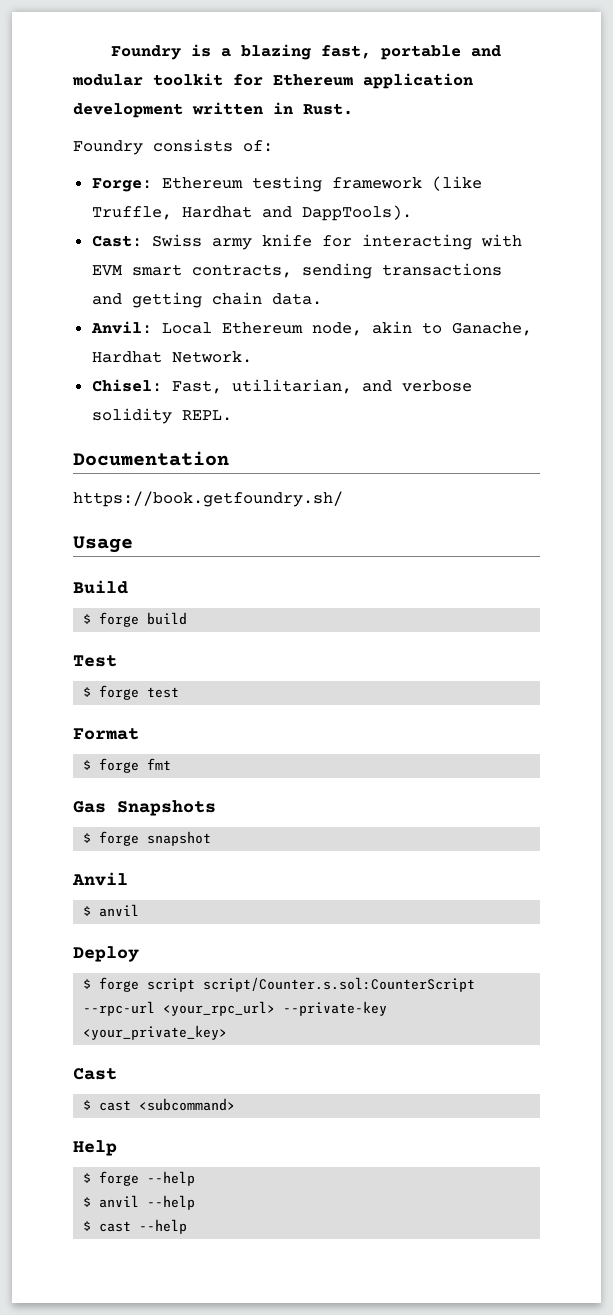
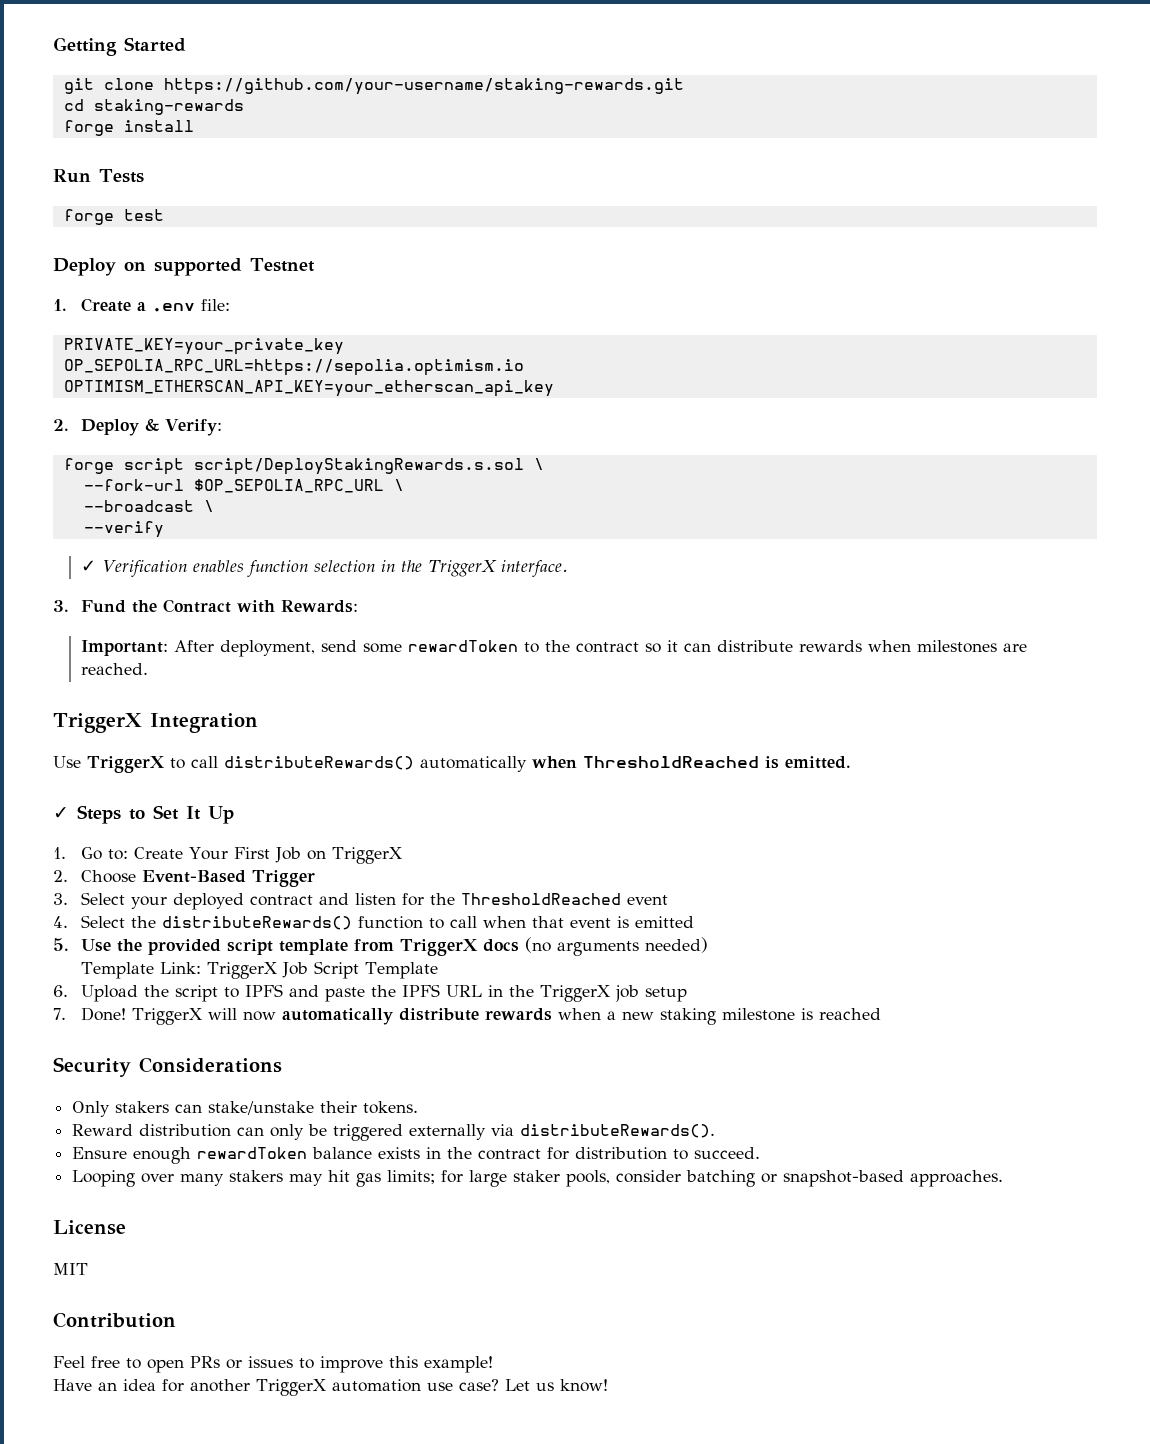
[111,44,502,60] [72,73,473,89] [73,102,353,118] [73,139,273,155] [91,176,482,192] [91,205,412,221] [91,234,522,250] [91,263,502,279] [91,292,322,308] [90,321,532,336] [91,351,252,363] [91,379,472,394] [91,408,232,424] [73,451,229,466] [73,491,343,507] [73,536,133,553] [73,580,128,594] [83,612,188,627] [73,655,117,667] [83,685,180,700] [73,728,139,740] [83,758,172,773] [73,800,216,816] [83,831,212,846] [72,872,128,886] [83,904,140,917] [73,946,139,962] [83,977,476,992] [83,1001,388,1016] [83,1025,228,1040] [73,1068,117,1080] [83,1098,236,1111] [73,1140,117,1156] [83,1171,196,1186] [83,1195,196,1210] [83,1219,188,1234] Foundry is a blazing fast, portable and modular toolkit for Ethereum application development written in Rust. // Foundry consists of: // Forge: Ethereum testing framework (like Truffle, Hardhat and DappTools). // Cast: Swiss army knife for interacting with EVM smart contracts, sending transactions and getting chain data. // Anvil: Local Ethereum node, akin to Ganache, Hardhat Network. // Chisel: Fast, utilitarian, and verbose solidity REPL. // Documentation // https://book.getfoundry.sh/ // Usage // Build // $ forge build // Test // $ forge test // Format // $ forge fmt // Gas Snapshots // $ forge snapshot // Anvil // $ anvil // Deploy // $ forge script script/Counter.s.sol:CounterScript --rpc-url <your_rpc_url> --private-key <your_private_key> // Cast // $ cast <subcommand> // Help // $ forge --help // $ anvil --help // $ cast --help -> [53,37,186,56] [63,78,684,95] [63,99,244,115] [63,120,194,136] [53,169,144,183] [63,209,164,225] [53,258,315,276] [53,298,231,312] [63,338,344,355] [63,359,524,376] [63,380,554,397] [53,418,223,436] [63,458,544,475] [83,479,404,493] [83,500,214,512] [83,521,164,538] [81,560,569,577] [53,599,359,613] [81,640,1028,657] [81,663,149,675] [53,713,258,733] [53,756,851,773] [53,805,234,824] [53,847,404,864] [53,870,316,887] [53,892,669,910] [53,915,695,930] [53,937,709,956] [81,961,439,979] [53,984,688,1002] [53,1007,882,1025] [53,1057,282,1077] [72,1101,419,1117] [72,1124,716,1141] [72,1147,761,1164] [72,1170,1004,1187] [53,1220,126,1235] [53,1263,88,1275] [53,1312,176,1328] [53,1356,493,1373] [53,1379,608,1396] Getting Started // git clone https://github.com/your-username/staking-rewards.git // cd staking-rewards // forge install // Run Tests // forge test // Deploy on supported Testnet // 1. Create a .env file: // PRIVATE_KEY=your_private_key // OP_SEPOLIA_RPC_URL=https://sepolia.optimism.io // OPTIMISM_ETHERSCAN_API_KEY=your_etherscan_api_key // 2. Deploy & Verify: // forge script script/DeployStakingRewards.s.sol \ // --fork-url $OP_SEPOLIA_RPC_URL \ // --broadcast \ // --verify // ✓ Verification enables function selection in the TriggerX interface. // 3. Fund the Contract with Rewards: // Important: After deployment, send some rewardToken to the contract so it can distribute rewards when milestones are reached. // TriggerX Integration // Use TriggerX to call distributeRewards() automatically when ThresholdReached is emitted. // ✓ Steps to Set It Up // 1. Go to: Create Your First Job on TriggerX // 2. Choose Event-Based Trigger // 3. Select your deployed contract and listen for the ThresholdReached event // 4. Select the distributeRewards() function to call when that event is emitted // 5. Use the provided script template from TriggerX docs (no arguments needed) // Template Link: TriggerX Job Script Template // 6. Upload the script to IPFS and paste the IPFS URL in the TriggerX job setup // 7. Done! TriggerX will now automatically distribute rewards when a new staking milestone is reached // Security Considerations // Only stakers can stake/unstake their tokens. // Reward distribution can only be triggered externally via distributeRewards(). // Ensure enough rewardToken balance exists in the contract for distribution to succeed. // Looping over many stakers may hit gas limits; for large staker pools, consider batching or snapshot-based approaches. // License // MIT // Contribution // Feel free to open PRs or issues to improve this example! // Have an idea for another TriggerX automation use case? Let us know!

